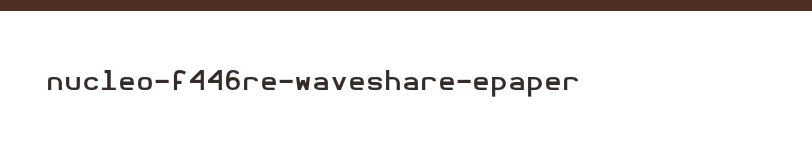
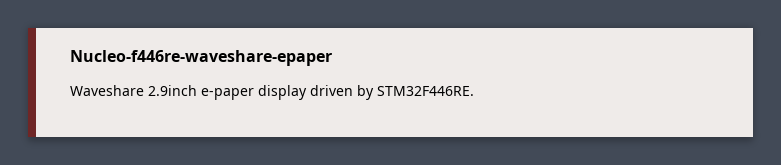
[46,70,580,97] nucleo-f446re-waveshare-epaper -> [70,50,332,66] [70,85,474,100] Nucleo-f446re-waveshare-epaper // Waveshare 2.9inch e-paper display driven by STM32F446RE.

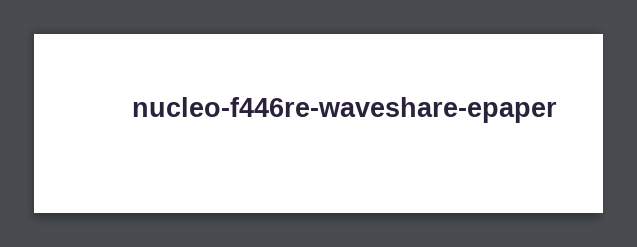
[70,50,332,66] [70,85,474,100] Nucleo-f446re-waveshare-epaper // Waveshare 2.9inch e-paper display driven by STM32F446RE. -> [132,97,557,123] nucleo-f446re-waveshare-epaper

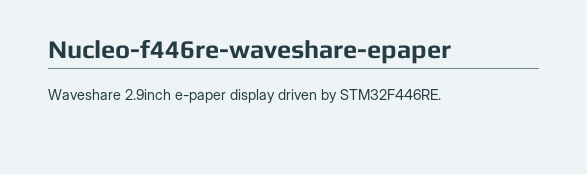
[132,97,557,123] nucleo-f446re-waveshare-epaper -> [48,39,451,64] [48,89,441,103] Nucleo-f446re-waveshare-epaper // Waveshare 2.9inch e-paper display driven by STM32F446RE.

